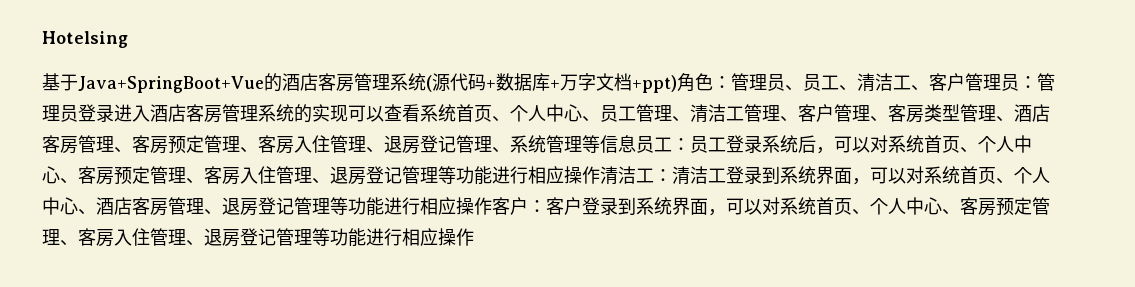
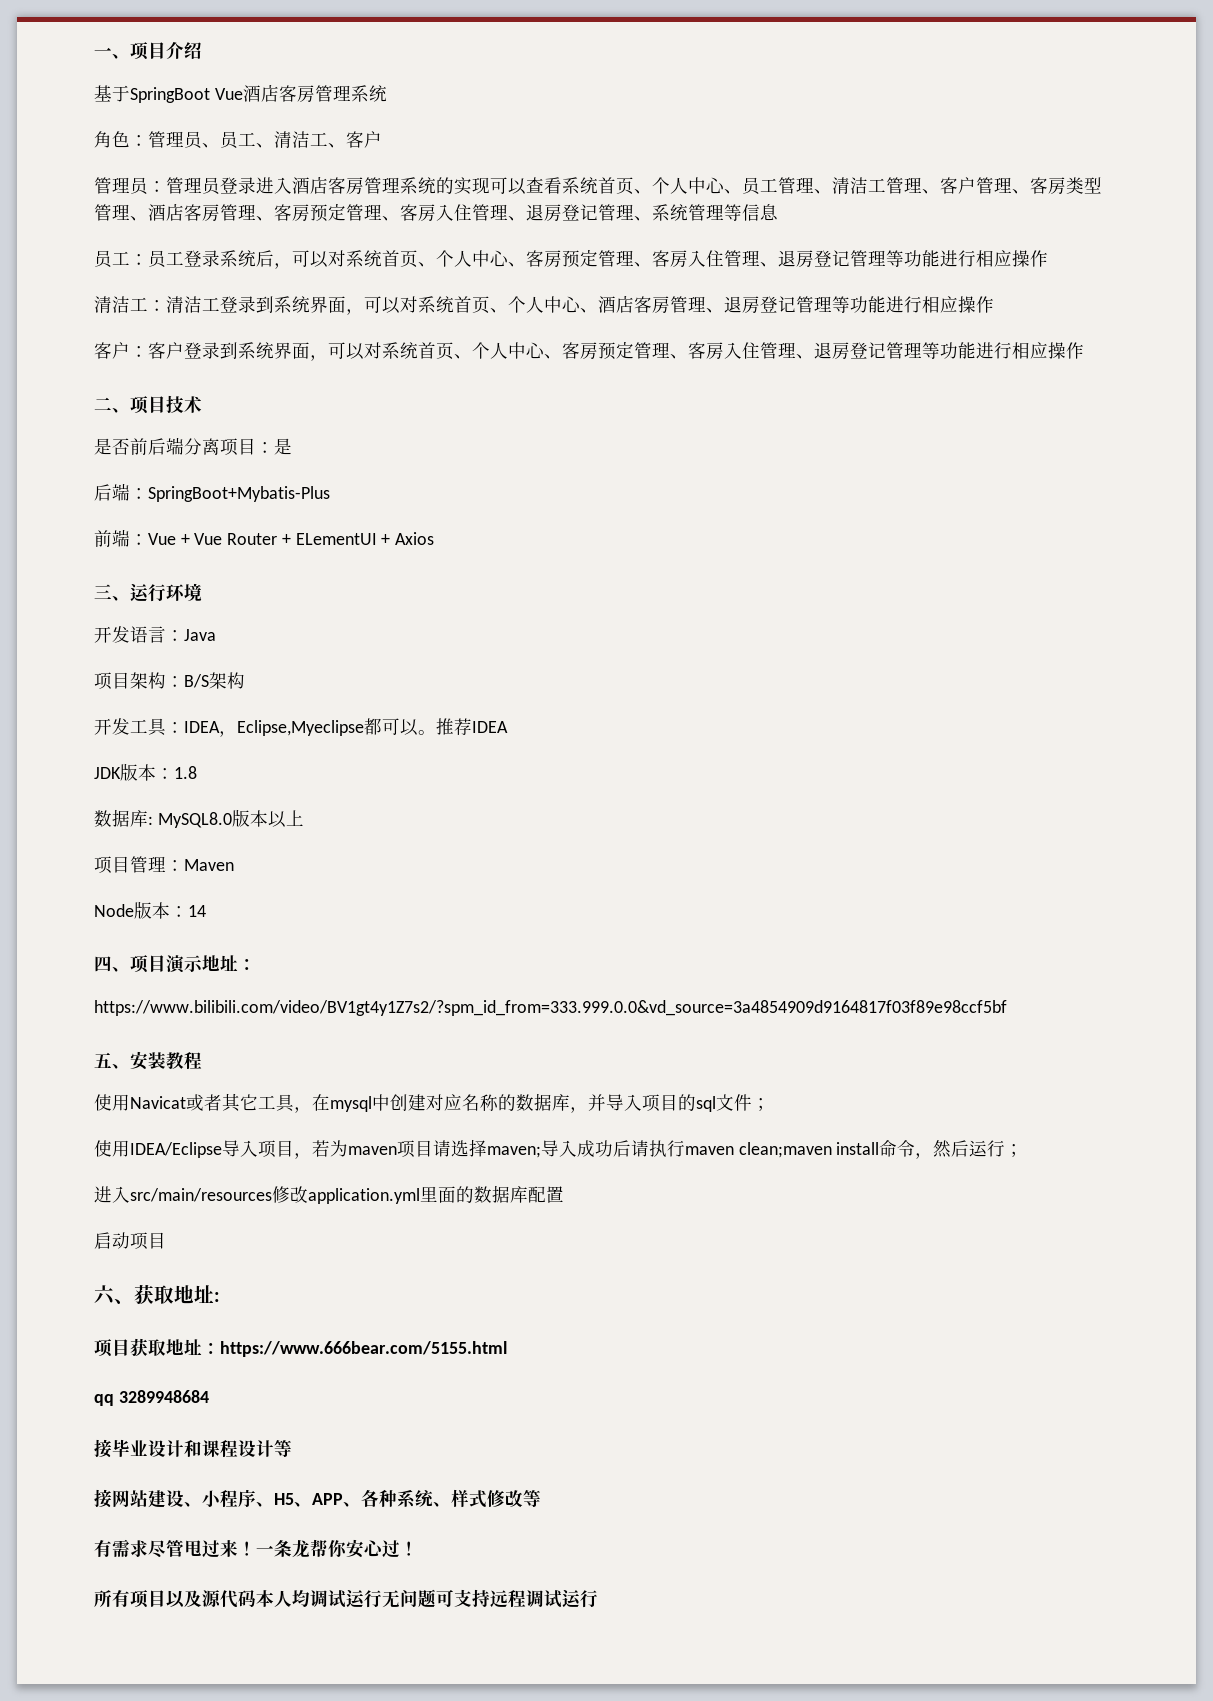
[42,31,128,48] Hotelsing -> [94,42,202,60] 一、项目介绍
[78,73,677,93] Java+SpringBoot+Vue的酒店客房管理系统(源代码+数据库+万字文档+ppt) -> [130,85,387,103] SpringBoot Vue酒店客房管理系统 //
(965, 82) none -> (382, 139) //
(636, 144) none -> (778, 212) //
(600, 175) none -> (1048, 258) //
(492, 206) none -> (994, 304) //
(474, 237) none -> [94,395,202,414] [94,437,292,456] [94,483,330,502] [94,529,435,547] [94,583,202,602] [94,626,216,643] [94,672,245,690] [94,718,508,737] [94,763,197,781] [94,809,304,828] [94,856,234,874] [94,901,206,919] [94,955,256,974] [94,1000,1007,1016] [94,1051,202,1070] [94,1093,770,1113] [94,1139,1024,1159] [94,1185,564,1204] [94,1232,166,1250] [94,1285,220,1305] [94,1338,507,1357] [94,1390,209,1406] [94,1439,292,1458] [94,1489,541,1508] [94,1539,418,1558] [94,1589,598,1608] // 二、项目技术 // 是否前后端分离项目：是 // 后端：SpringBoot+Mybatis-Plus // 前端：Vue + Vue Router + ELementUI + Axios // 三、运行环境 // 开发语言：Java // 项目架构：B/S架构 // 开发工具：IDEA，Eclipse,Myeclipse都可以。推荐IDEA // JDK版本：1.8 // 数据库: MySQL8.0版本以上 // 项目管理：Maven // Node版本：14 // 四、项目演示地址： // https://www.bilibili.com/video/BV1gt4y1Z7s2/?spm_id_from=333.999.0.0&vd_source=3a4854909d9164817f03f89e98ccf5bf // 五、安装教程 // 使用Navicat或者其它工具，在mysql中创建对应名称的数据库，并导入项目的sql文件； // 使用IDEA/Eclipse导入项目，若为maven项目请选择maven;导入成功后请执行maven clean;maven install命令，然后运行； // 进入src/main/resources修改application.yml里面的数据库配置 // 启动项目 // 六、获取地址: // 项目获取地址：https://www.666bear.com/5155.html // qq 3289948684 // 接毕业设计和课程设计等 // 接网站建设、小程序、H5、APP、各种系统、样式修改等 // 有需求尽管甩过来！一条龙帮你安心过！ // 所有项目以及源代码本人均调试运行无问题可支持远程调试运行

